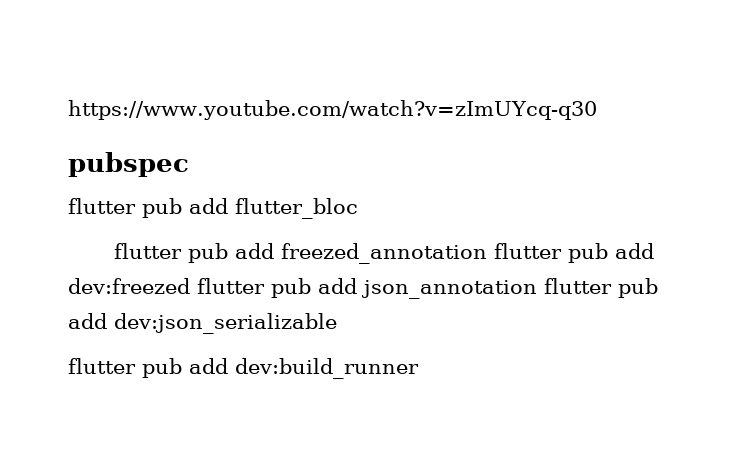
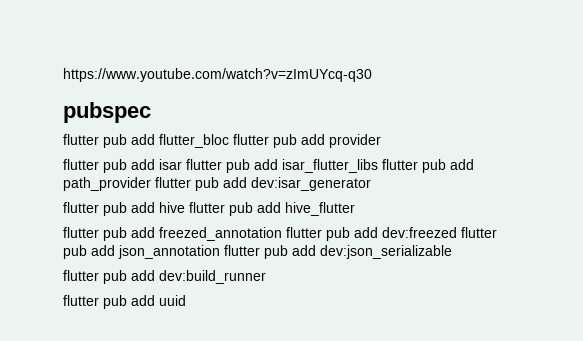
(358, 208) none -> [233,134,381,148] [63,159,474,173] [63,177,371,191] [63,202,355,216] flutter pub add provider // flutter pub add isar flutter pub add isar_flutter_libs flutter pub add path_provider flutter pub add dev:isar_generator // flutter pub add hive flutter pub add hive_flutter
(419, 368) none -> [63,295,186,309] // flutter pub add uuid

